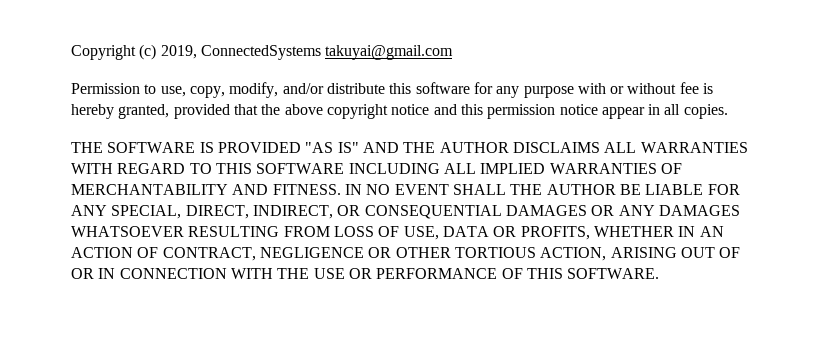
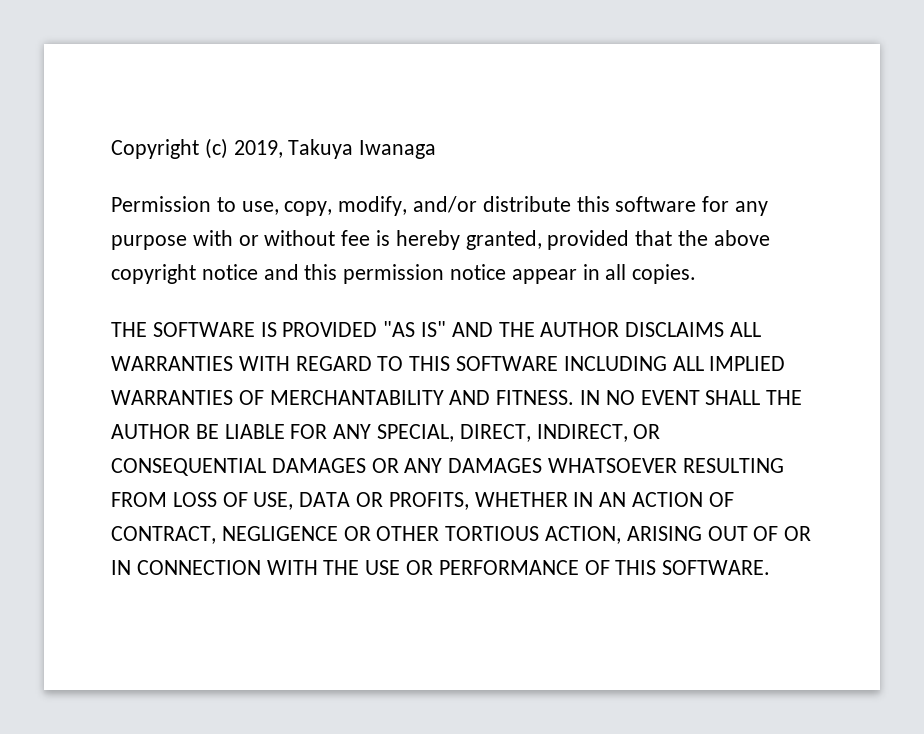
[200,45,454,60] ConnectedSystems takuyai@gmail.com -> [288,139,437,159] Takuya Iwanaga

